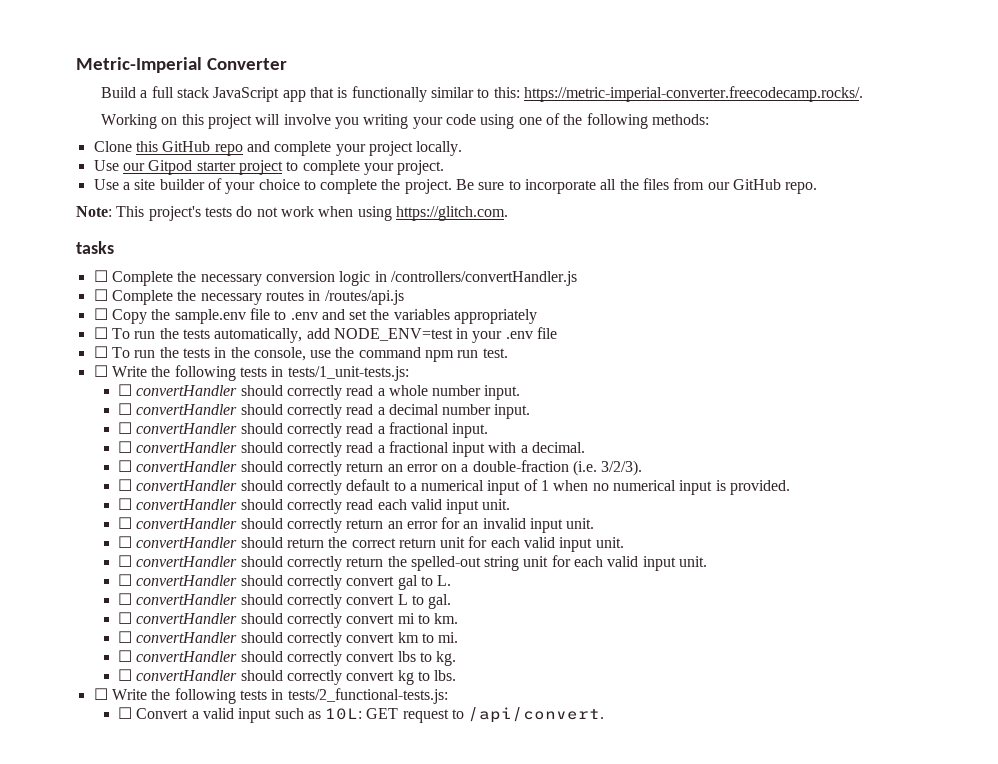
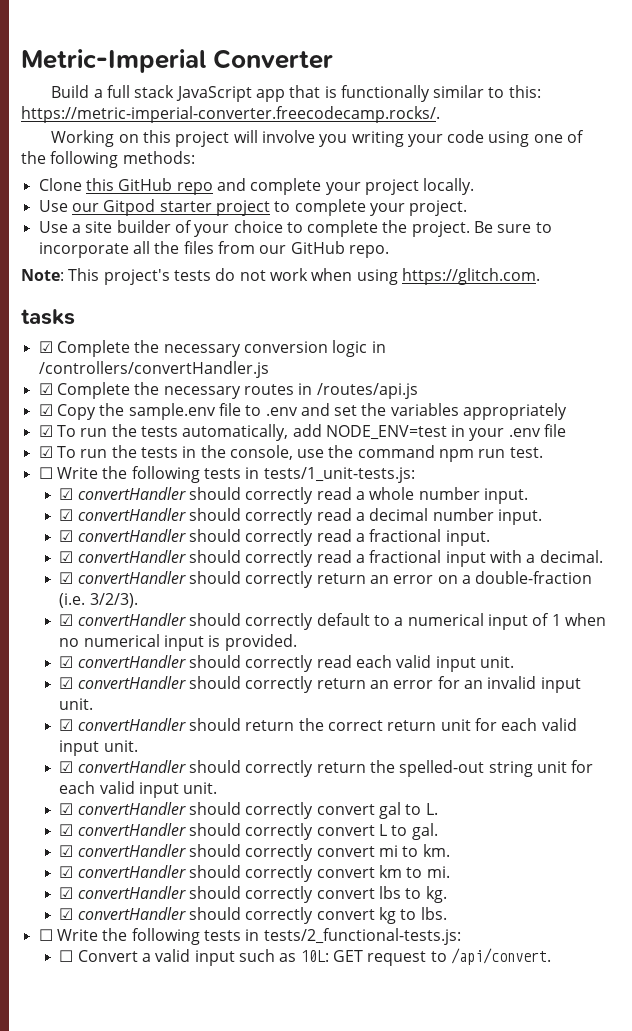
[93,270,108,282] ☐ -> [38,341,53,353] ☑
[93,289,108,301] ☐ -> [38,383,53,395] ☑
[93,308,108,320] ☐ -> [38,404,53,416] ☑
[93,327,108,339] ☐ -> [38,425,53,437] ☑
[93,346,108,358] ☐ -> [38,446,53,458] ☑
[117,384,132,396] ☐ -> [59,488,74,500] ☑
[117,403,132,415] ☐ -> [59,509,74,521] ☑
[117,422,132,434] ☐ -> [59,530,74,542] ☑
[117,441,132,453] ☐ -> [59,551,74,563] ☑
[117,460,132,472] ☐ -> [59,572,74,584] ☑
[117,479,132,491] ☐ -> [59,614,74,626] ☑
[117,498,132,510] ☐ -> [59,656,74,668] ☑
[117,517,132,529] ☐ -> [59,677,74,689] ☑
[117,536,132,548] ☐ -> [59,719,74,731] ☑
[117,555,132,567] ☐ -> [59,761,74,773] ☑
[117,574,132,586] ☐ -> [59,803,74,815] ☑
[117,593,132,605] ☐ -> [59,824,74,836] ☑
[117,612,132,624] ☐ -> [59,845,74,857] ☑
[117,631,132,643] ☐ -> [59,866,74,878] ☑
[117,650,132,662] ☐ -> [59,887,74,899] ☑
[117,669,132,681] ☐ -> [59,908,74,920] ☑

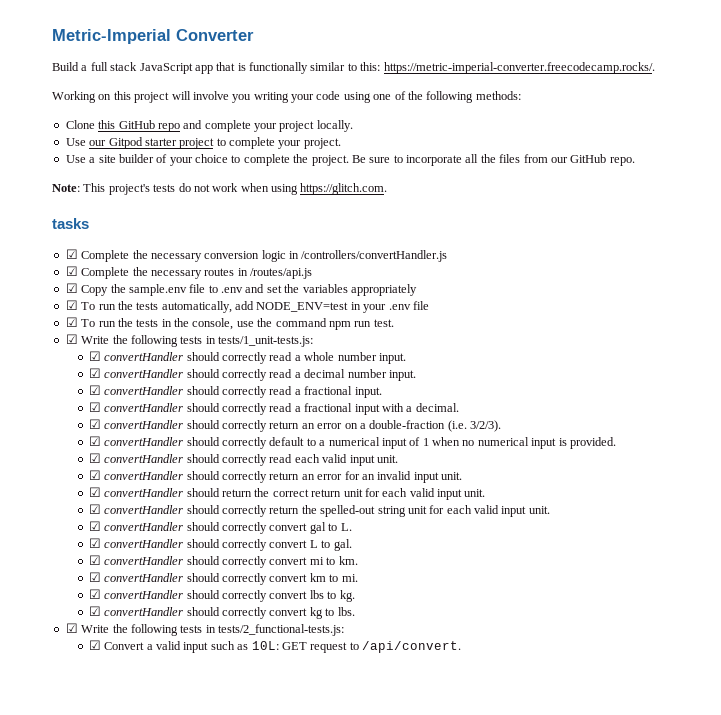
[38,467,53,479] ☐ -> [65,334,78,344] ☑
[38,929,53,941] ☐ -> [65,623,78,633] ☑
[59,950,74,962] ☐ -> [88,640,101,650] ☑

